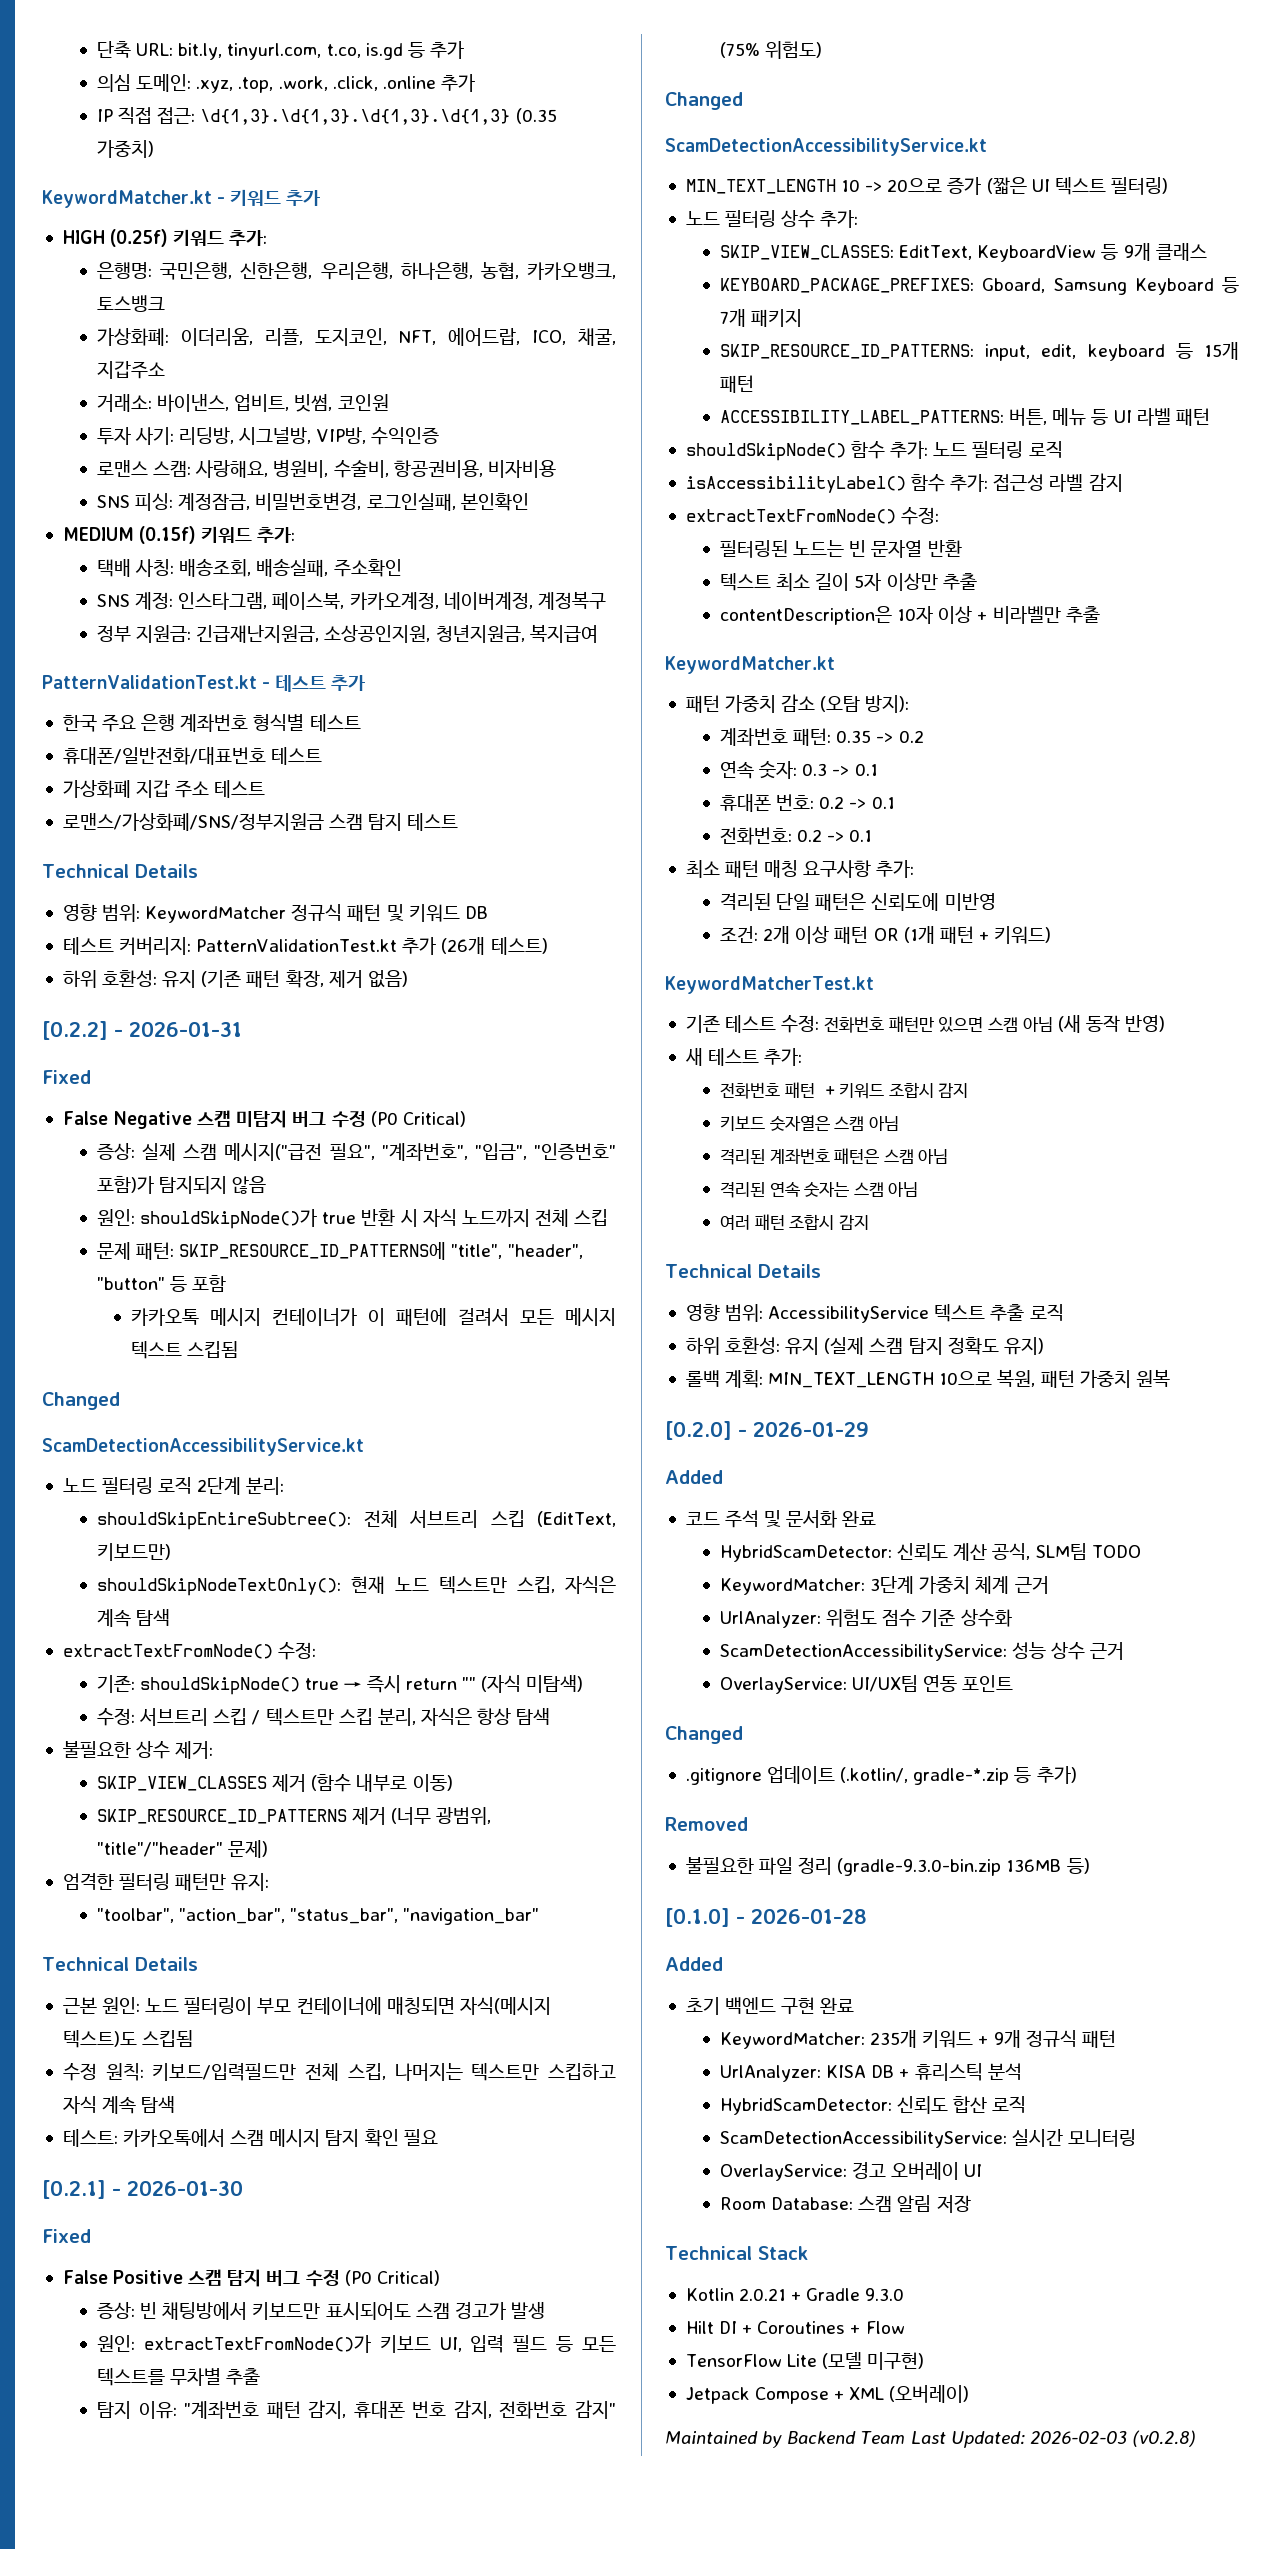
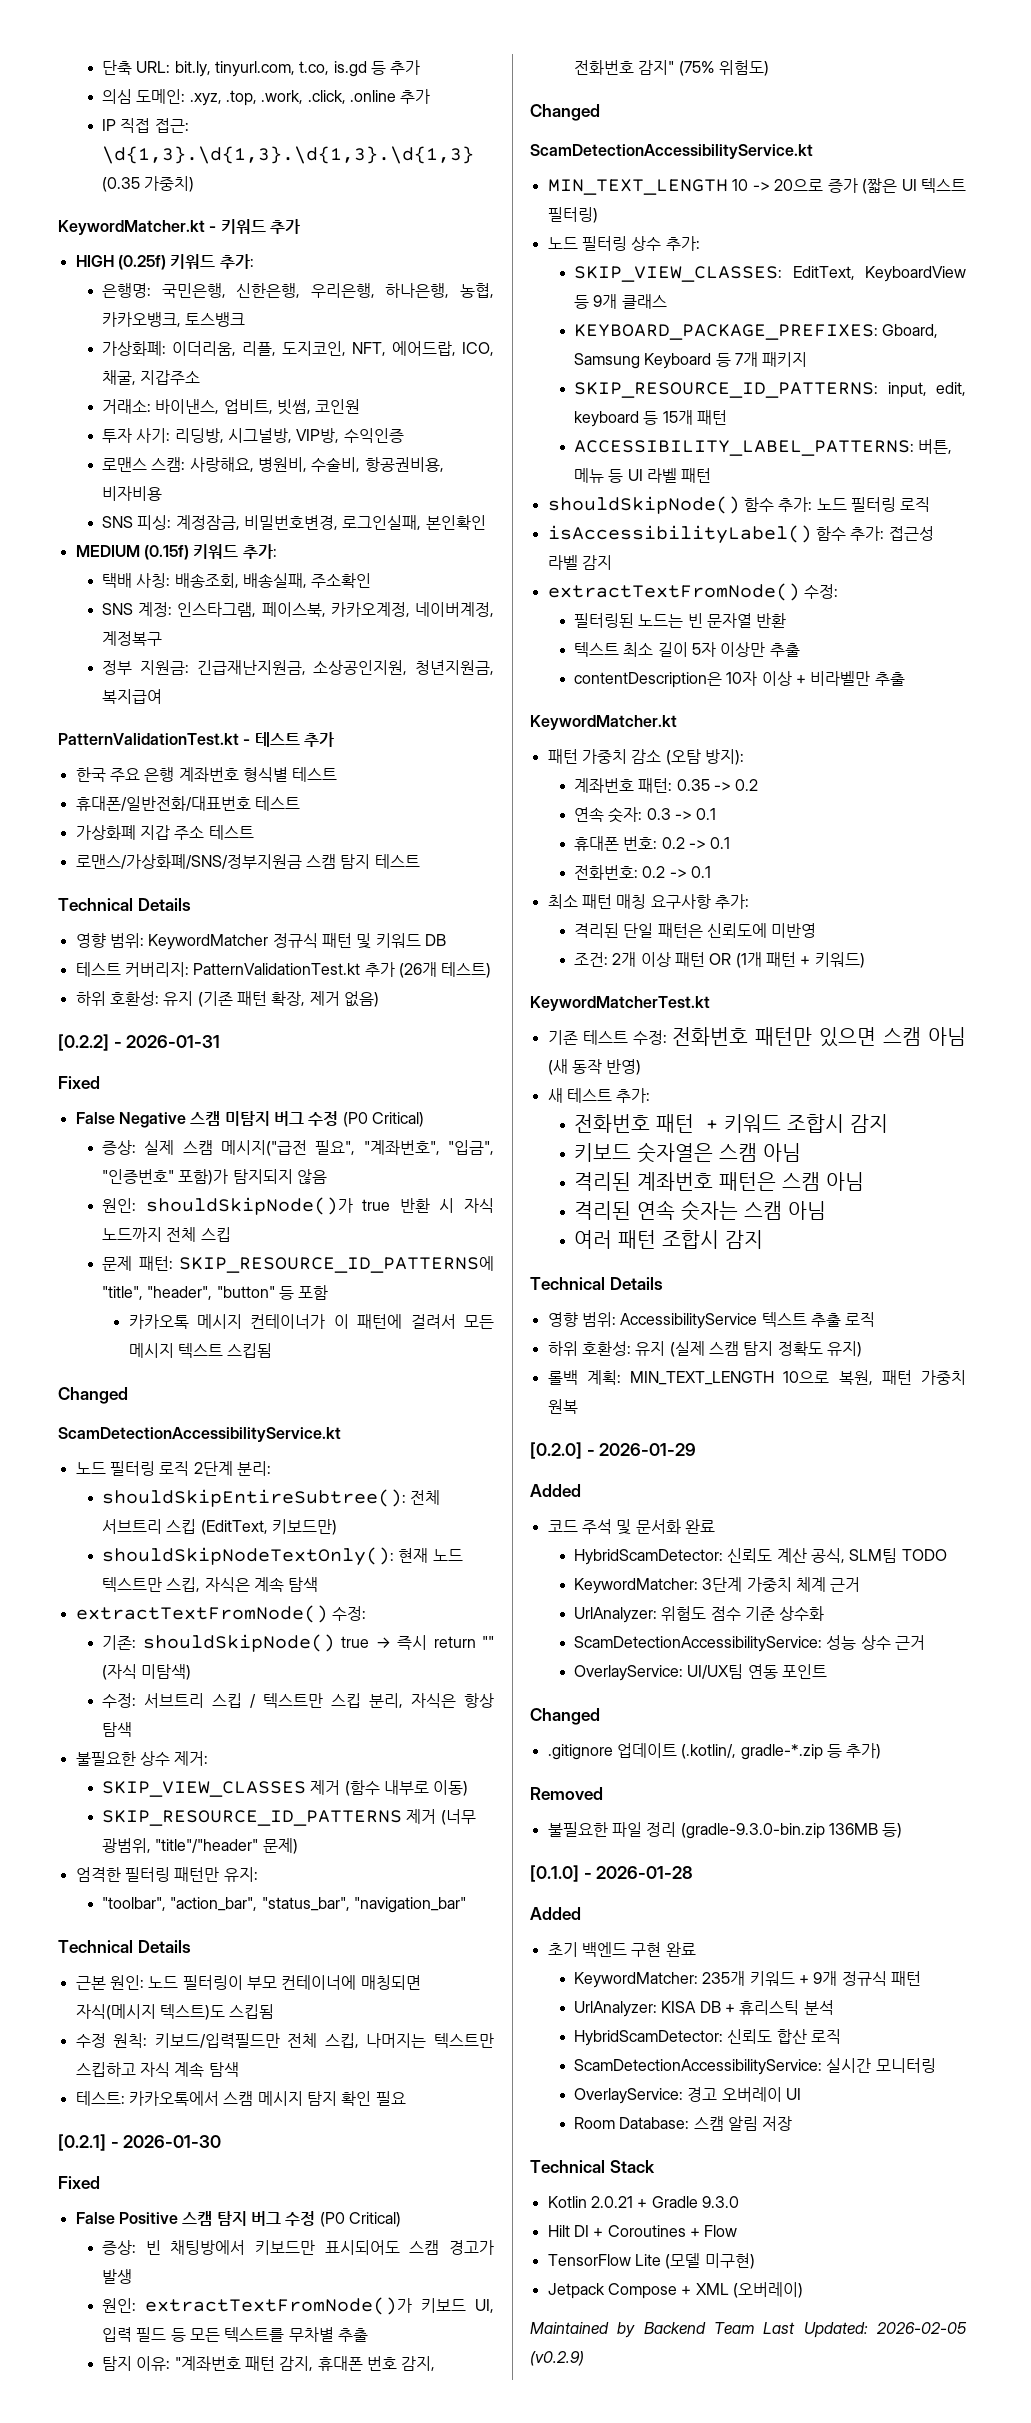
[1029,2430,1196,2447] 2026-02-03 (v0.2.8) -> [876,2322,967,2334] [530,2351,584,2366] 2026-02-05 (v0.2.9)

